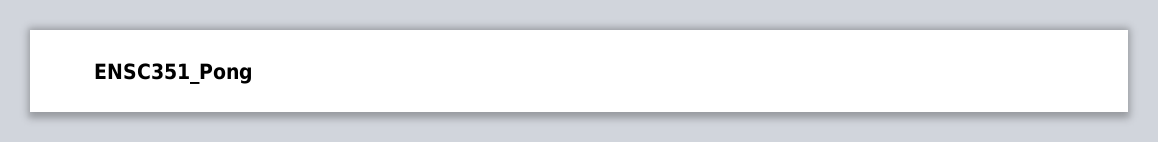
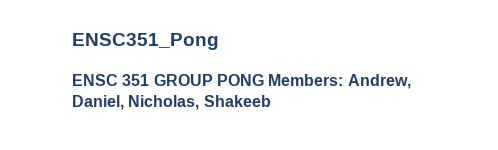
(253, 73) none -> [72,74,411,89] [72,95,271,110] // ENSC 351 GROUP PONG Members: Andrew, Daniel, Nicholas, Shakeeb

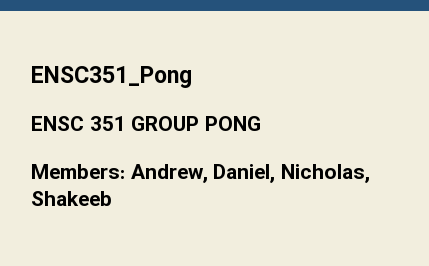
(264, 80) none -> (262, 123) //

